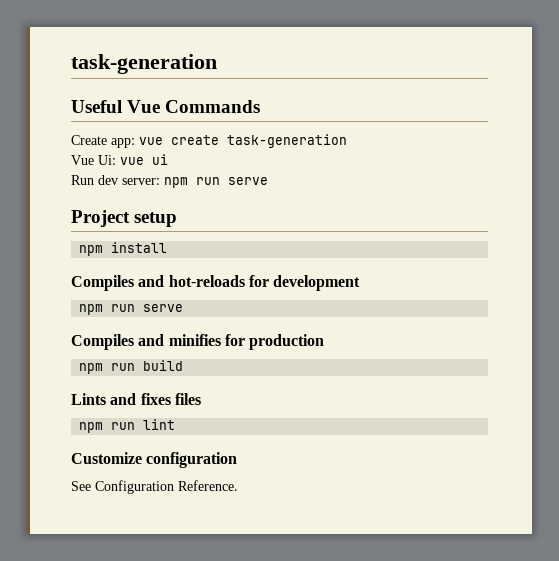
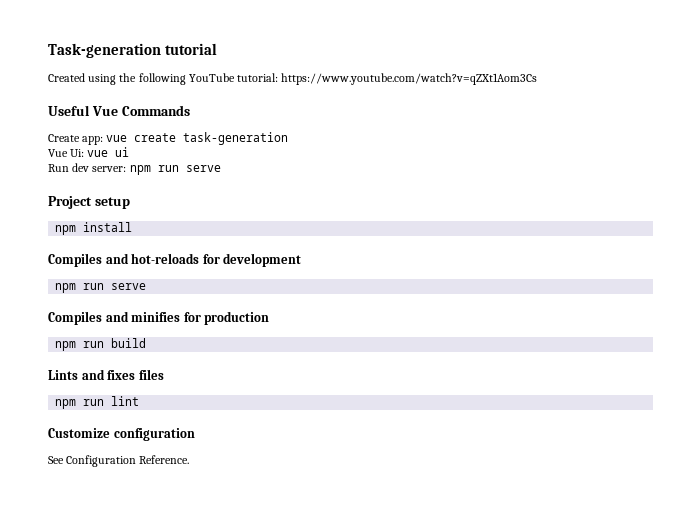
[71,54,217,74] task-generation -> [48,43,218,58] [48,73,538,85] Task-generation tutorial // Created using the following YouTube tutorial: https://www.youtube.com/watch?v=qZXt1Aom3Cs

